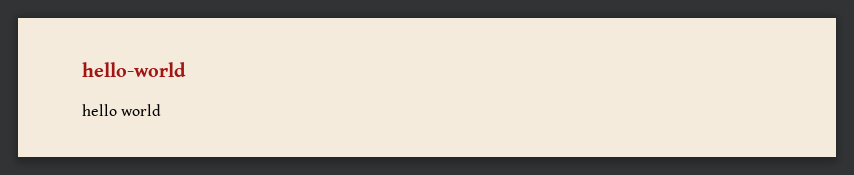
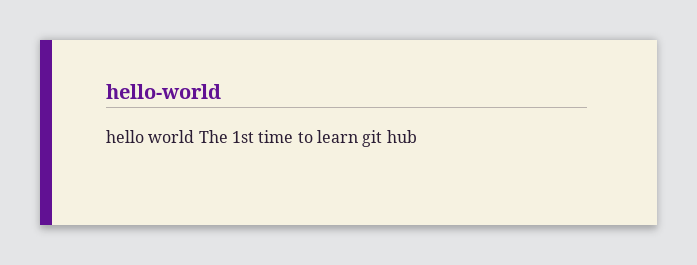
(162, 110) none -> [198,130,417,147] The 1st time to learn git hub

